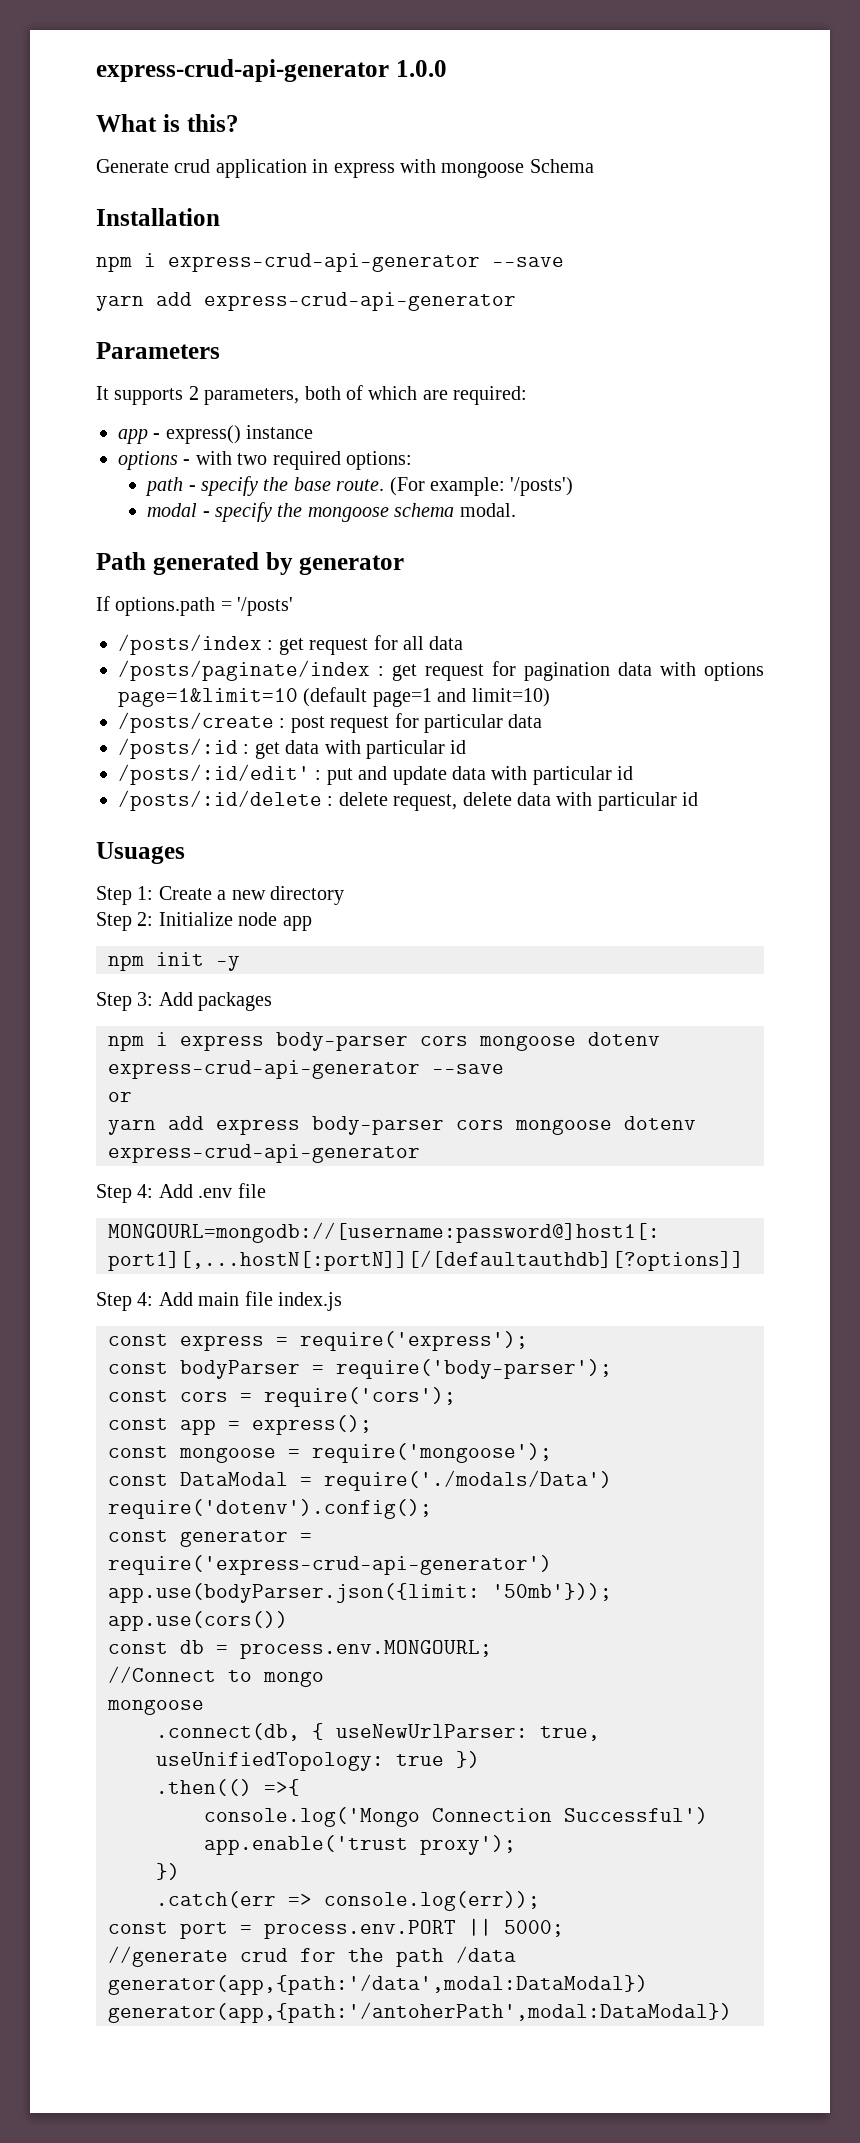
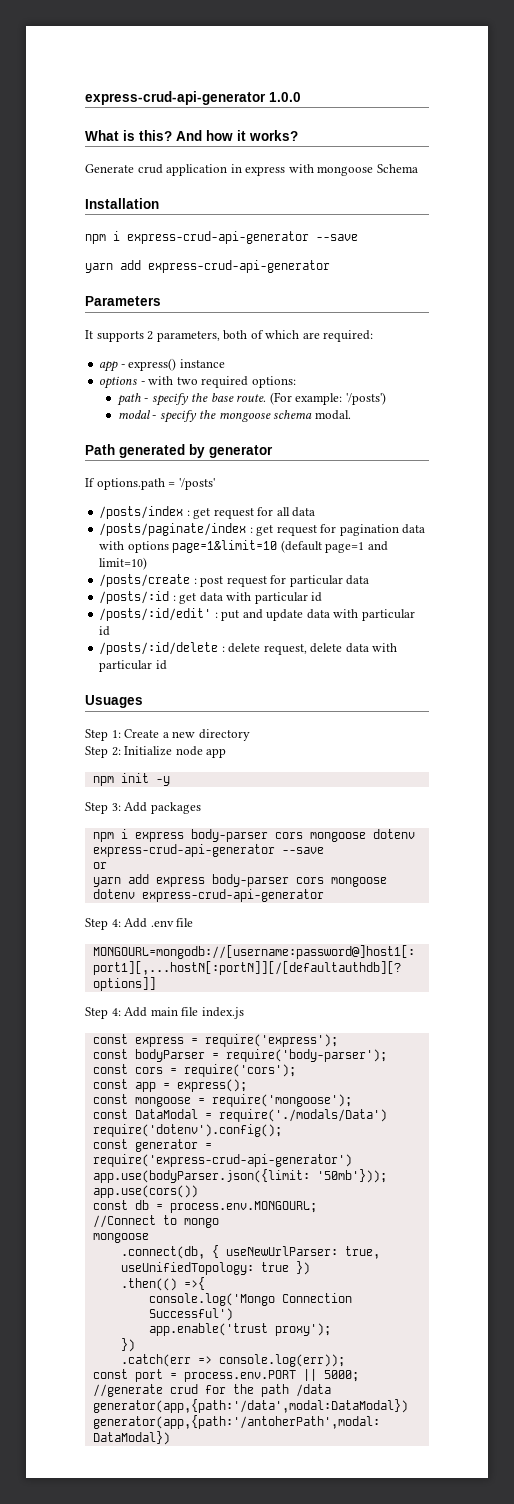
(239, 123) none -> [176,130,298,141] And how it works?

